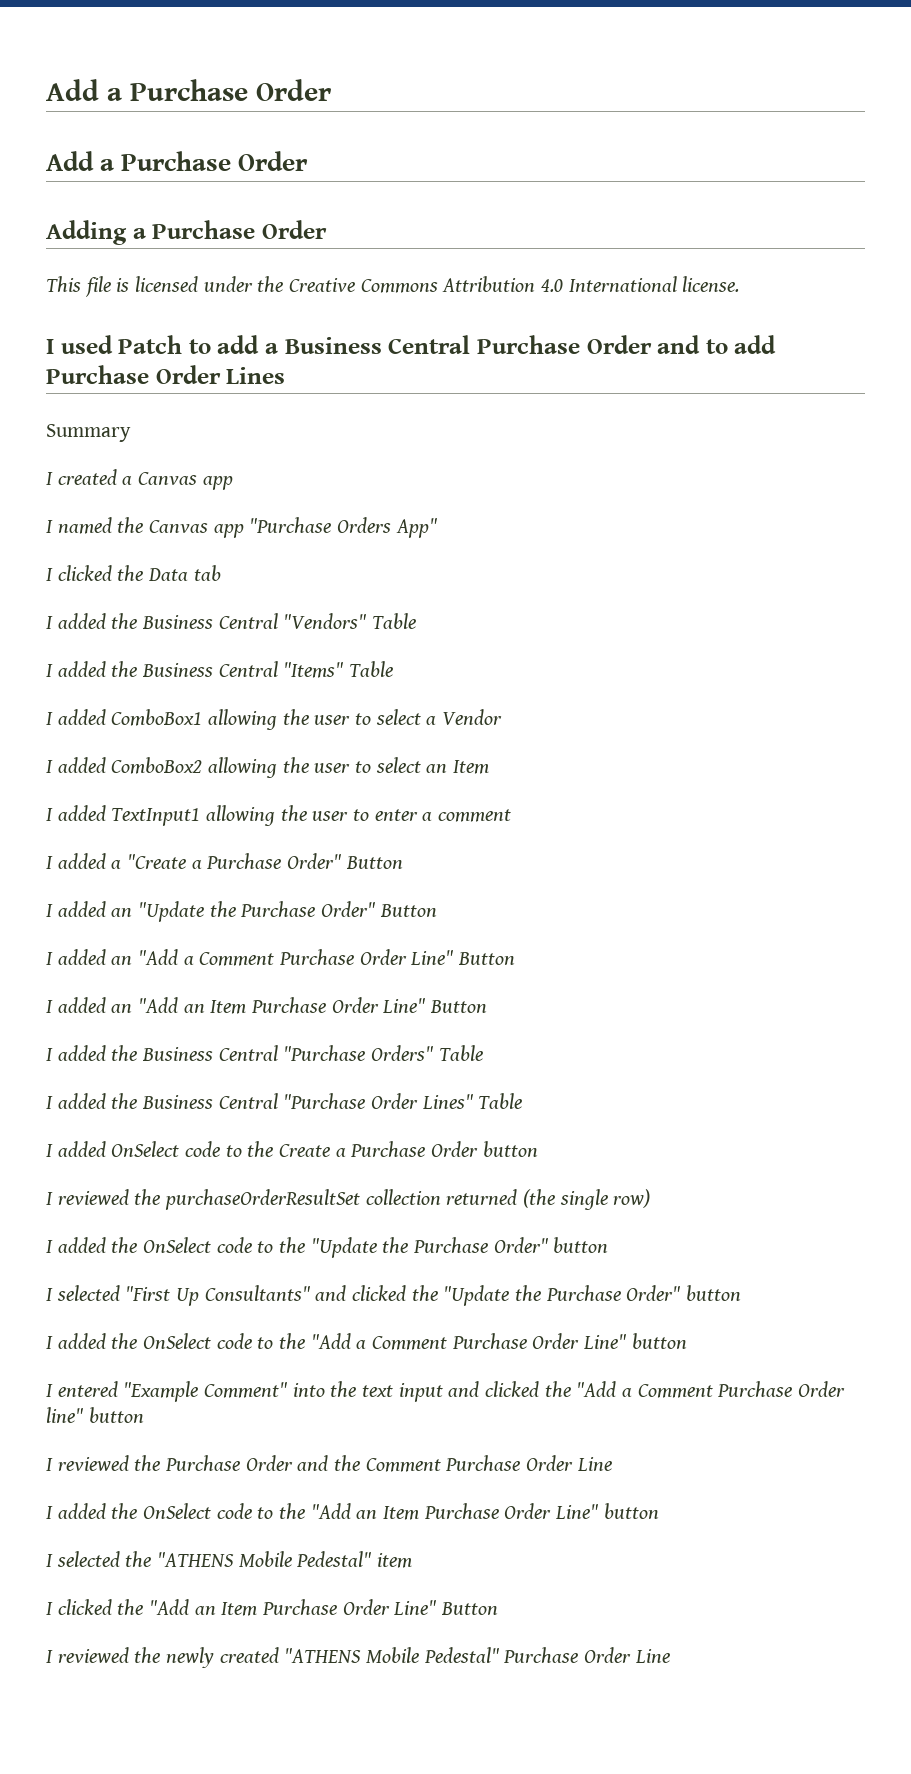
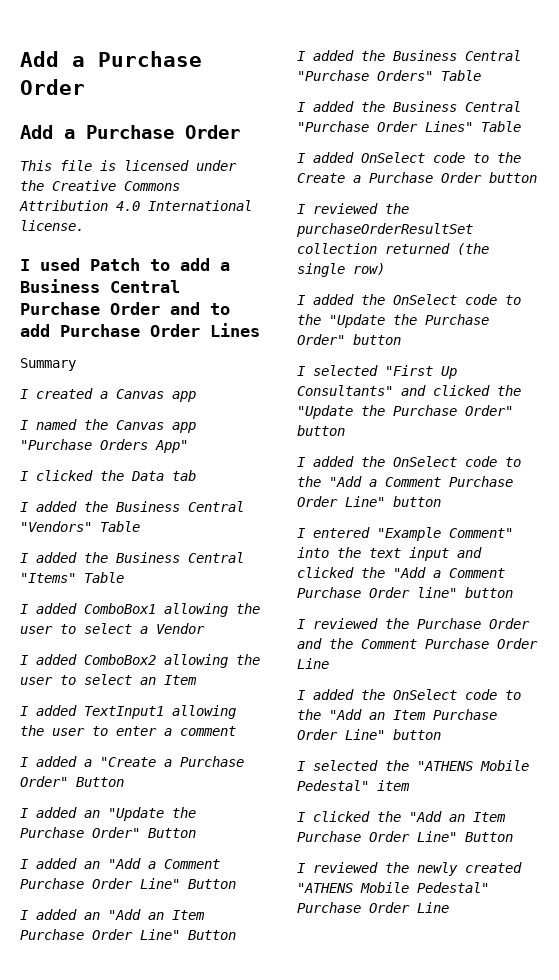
[46,220,327,245] // Adding a Purchase Order -> (240, 132) none

